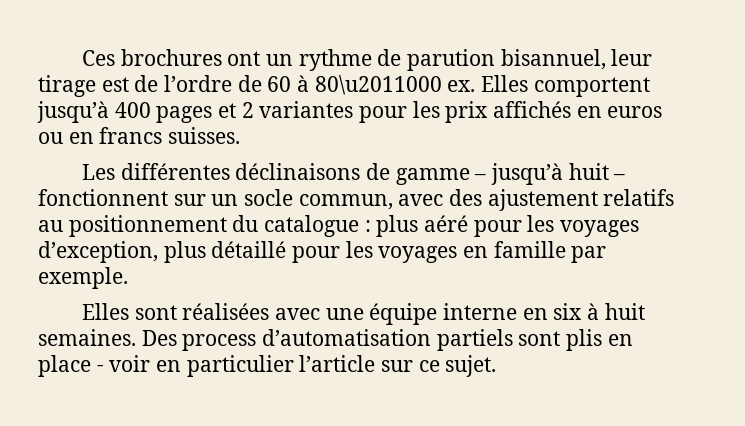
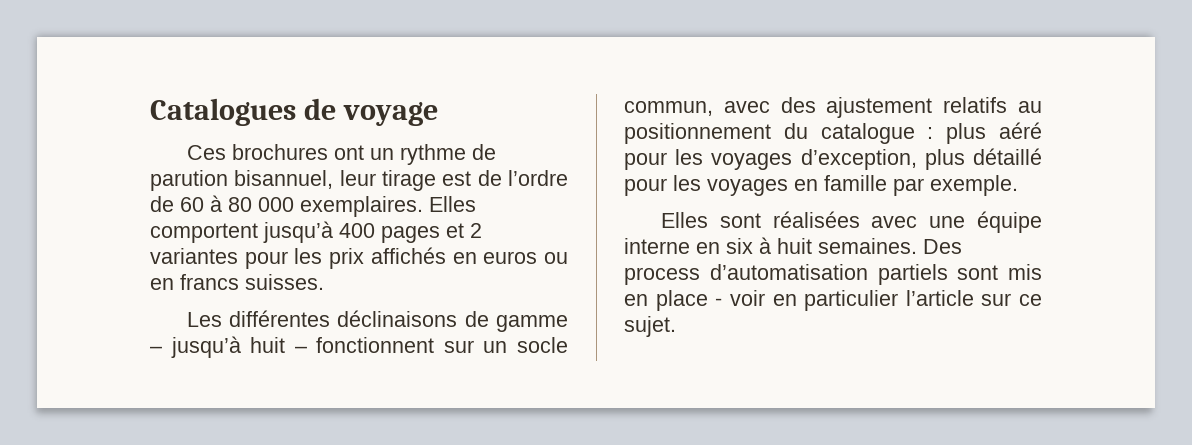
(81, 58) none -> [150,98,438,126] Catalogues de voyage //
[314,75,476,95] 80\u2011000 ex. -> [228,196,423,217] 80 000 exemplaires.
[566,329,603,351] plis -> [1008,264,1042,280] mis

